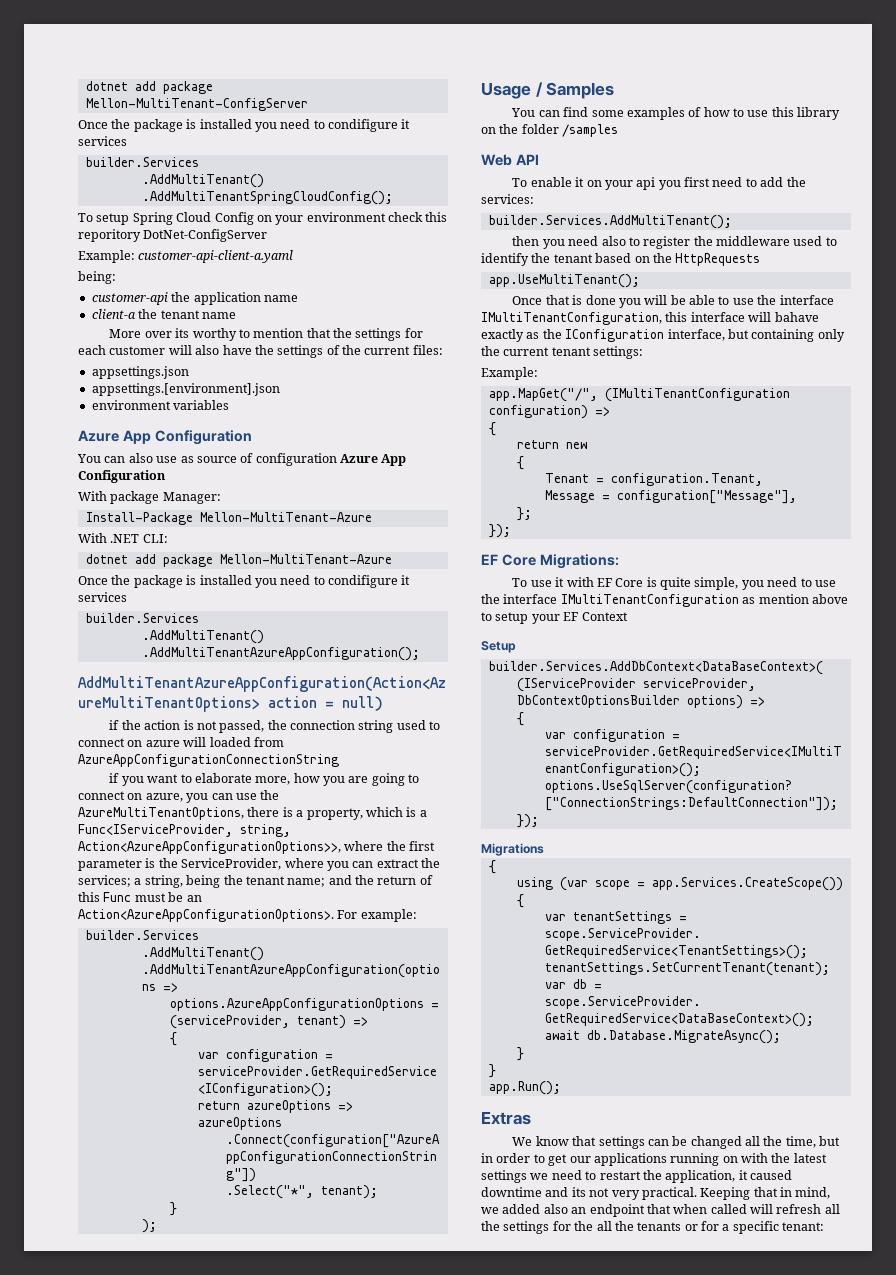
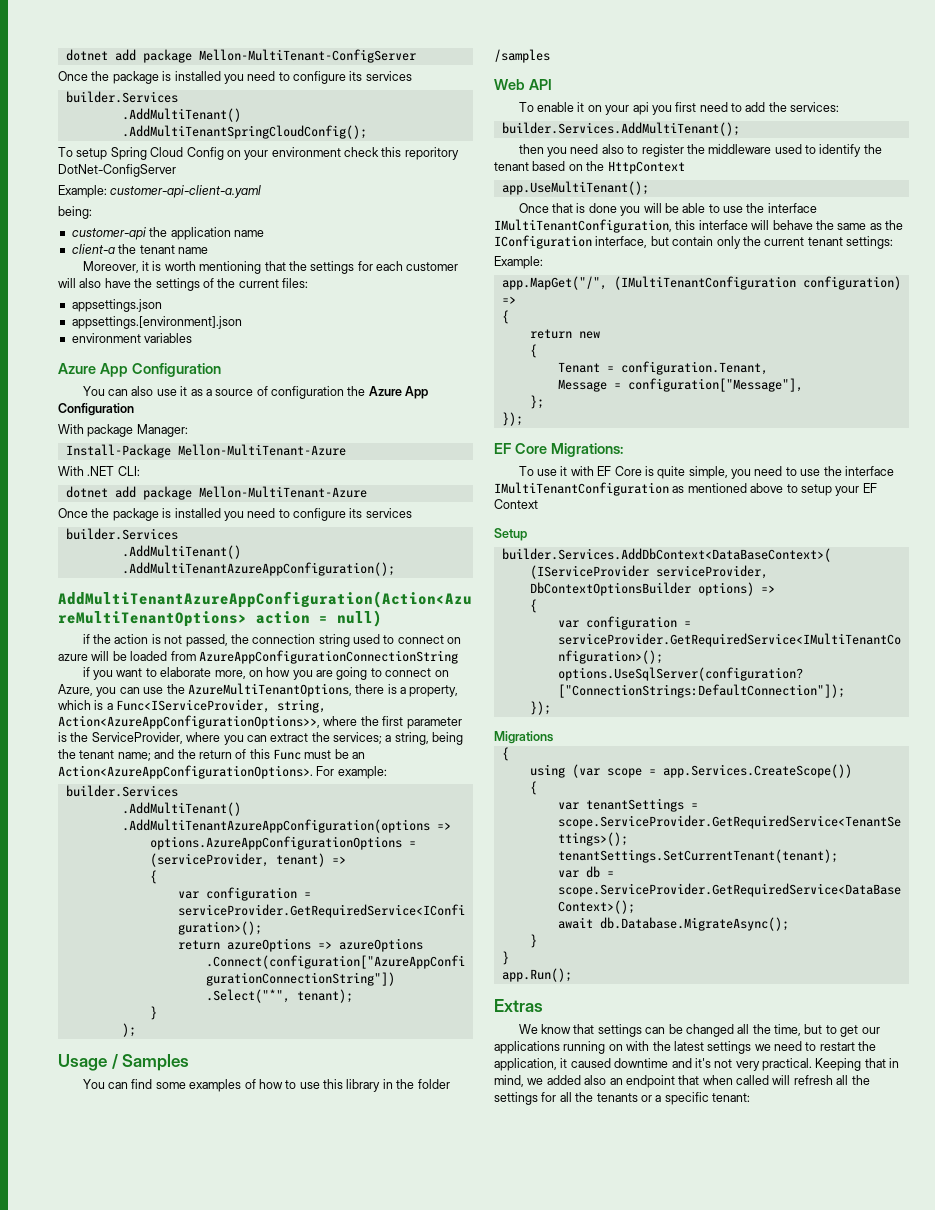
[328,119,411,132] condifigure it -> [293,71,363,84] configure its
[109,328,304,341] More over its worthy to mention -> [82,261,262,274] Moreover, it is worth mentioning
[180,456,194,463] as -> [180,386,212,396] it as a
(337, 459) none -> [347,386,366,396] the
[328,575,411,588] condifigure it -> [293,508,363,521] configure its
(207, 742) none -> [112,651,127,661] be
(291, 780) none -> [248,670,263,677] on
[145,793,183,802] azure, -> [58,684,93,696] Azure,
[481,127,496,134] on -> [382,1079,393,1089] in
[675,253,761,266] HttpRequests -> [607,161,685,174] HttpContext
[774,312,819,322] [481,329,524,342] bahave exactly -> [772,220,867,230] behave the same
[751,329,815,342] containing -> [672,236,714,246] contain
[758,594,809,604] mention -> [687,483,747,493] mentioned
[481,1153,531,1163] in order -> (823, 1029) none
[571,1187,586,1197] its -> [694,1058,711,1068] it's
[574,1221,594,1231] the -> (557, 1097) none
[701,1221,719,1231] for -> (652, 1098) none

